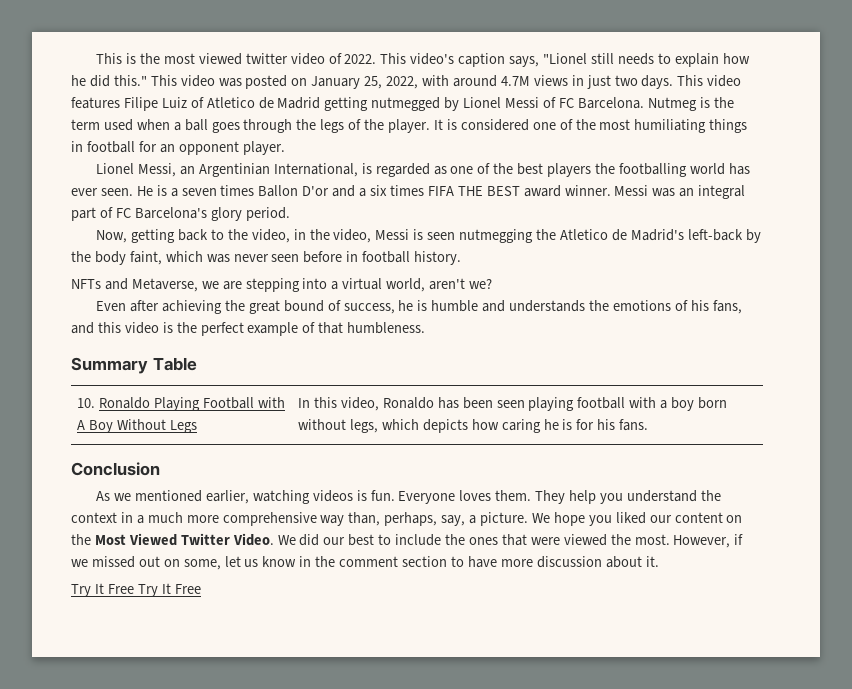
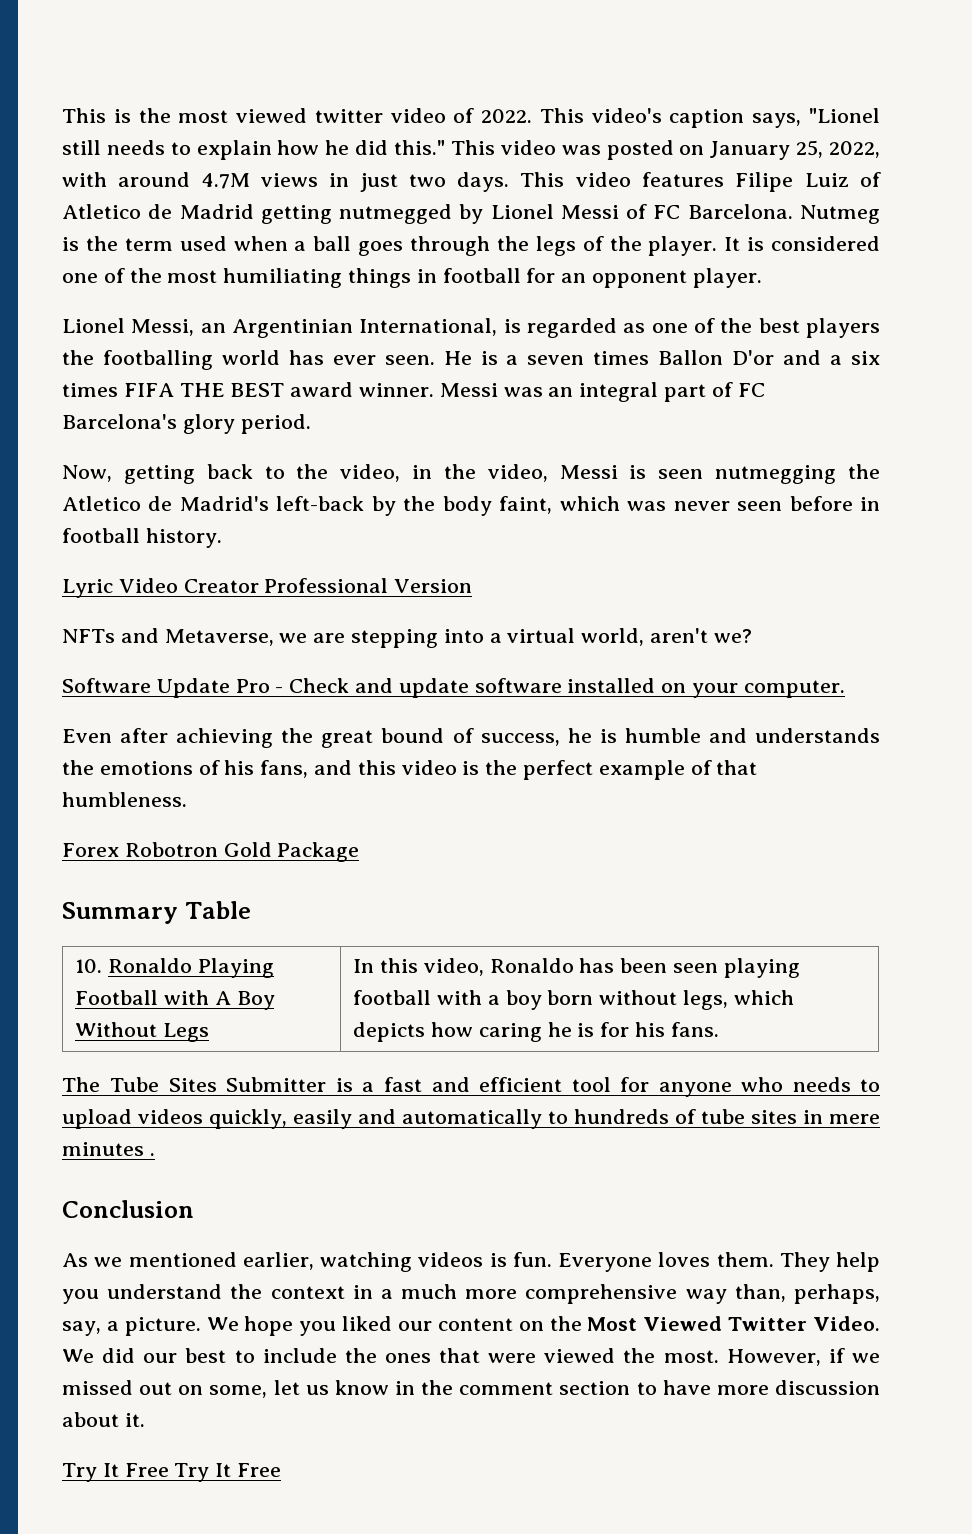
(462, 258) none -> [62,578,473,598] // Lyric Video Creator Professional Version
(493, 284) none -> [62,678,845,698] // Software Update Pro - Check and update software installed on your computer.
(426, 328) none -> [62,842,360,862] // Forex Robotron Gold Package
(649, 425) none -> [62,1077,880,1097] [62,1109,880,1129] [62,1142,155,1156] // The Tube Sites Submitter is a fast and efficient tool for anyone who needs to upload videos quickly, easily and automatically to hundreds of tube sites in mere minutes .

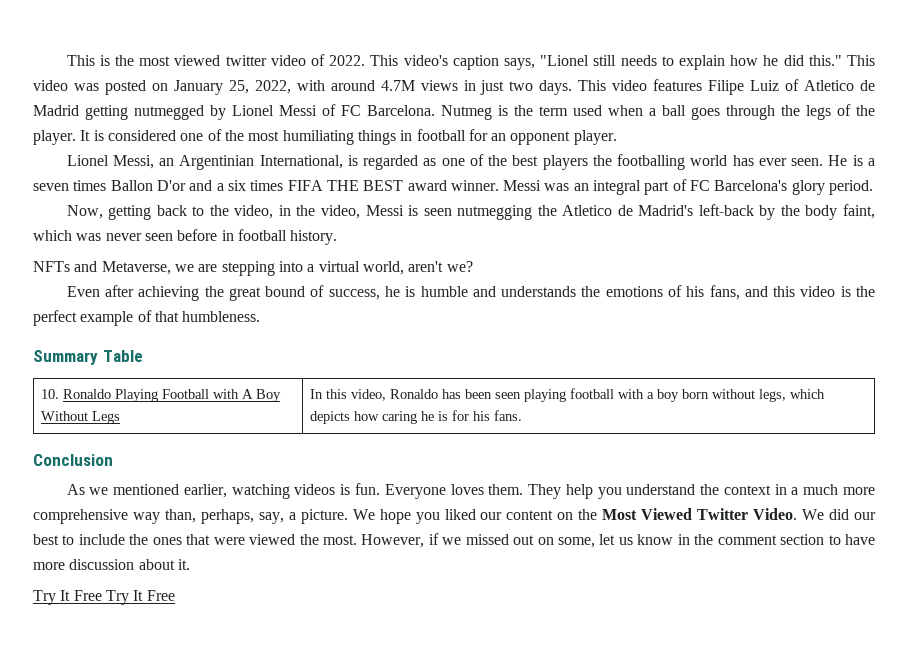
[62,578,473,598] // Lyric Video Creator Professional Version -> (338, 237) none
[62,678,845,698] // Software Update Pro - Check and update software installed on your computer. -> (473, 266) none
[62,842,360,862] // Forex Robotron Gold Package -> (261, 316) none
[62,1077,880,1097] [62,1109,880,1129] [62,1142,155,1156] // The Tube Sites Submitter is a fast and efficient tool for anyone who needs to upload videos quickly, easily and automatically to hundreds of tube sites in mere minutes . -> (523, 415) none

